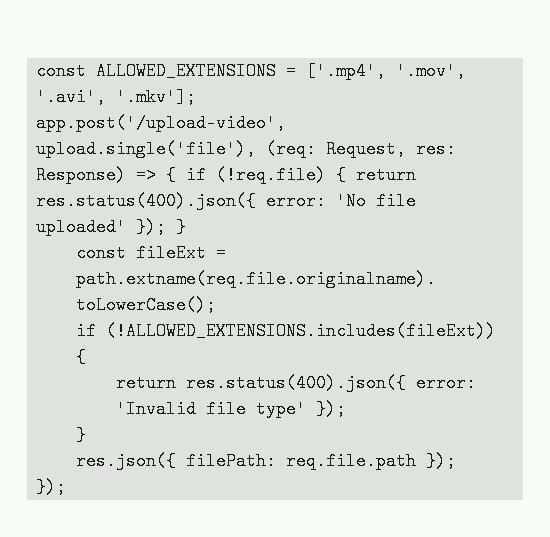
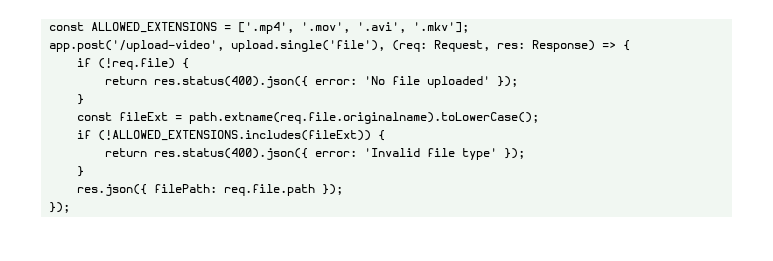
(177, 175) none -> (631, 45) //
(347, 175) none -> (190, 63) //
(167, 227) none -> (519, 81) //

